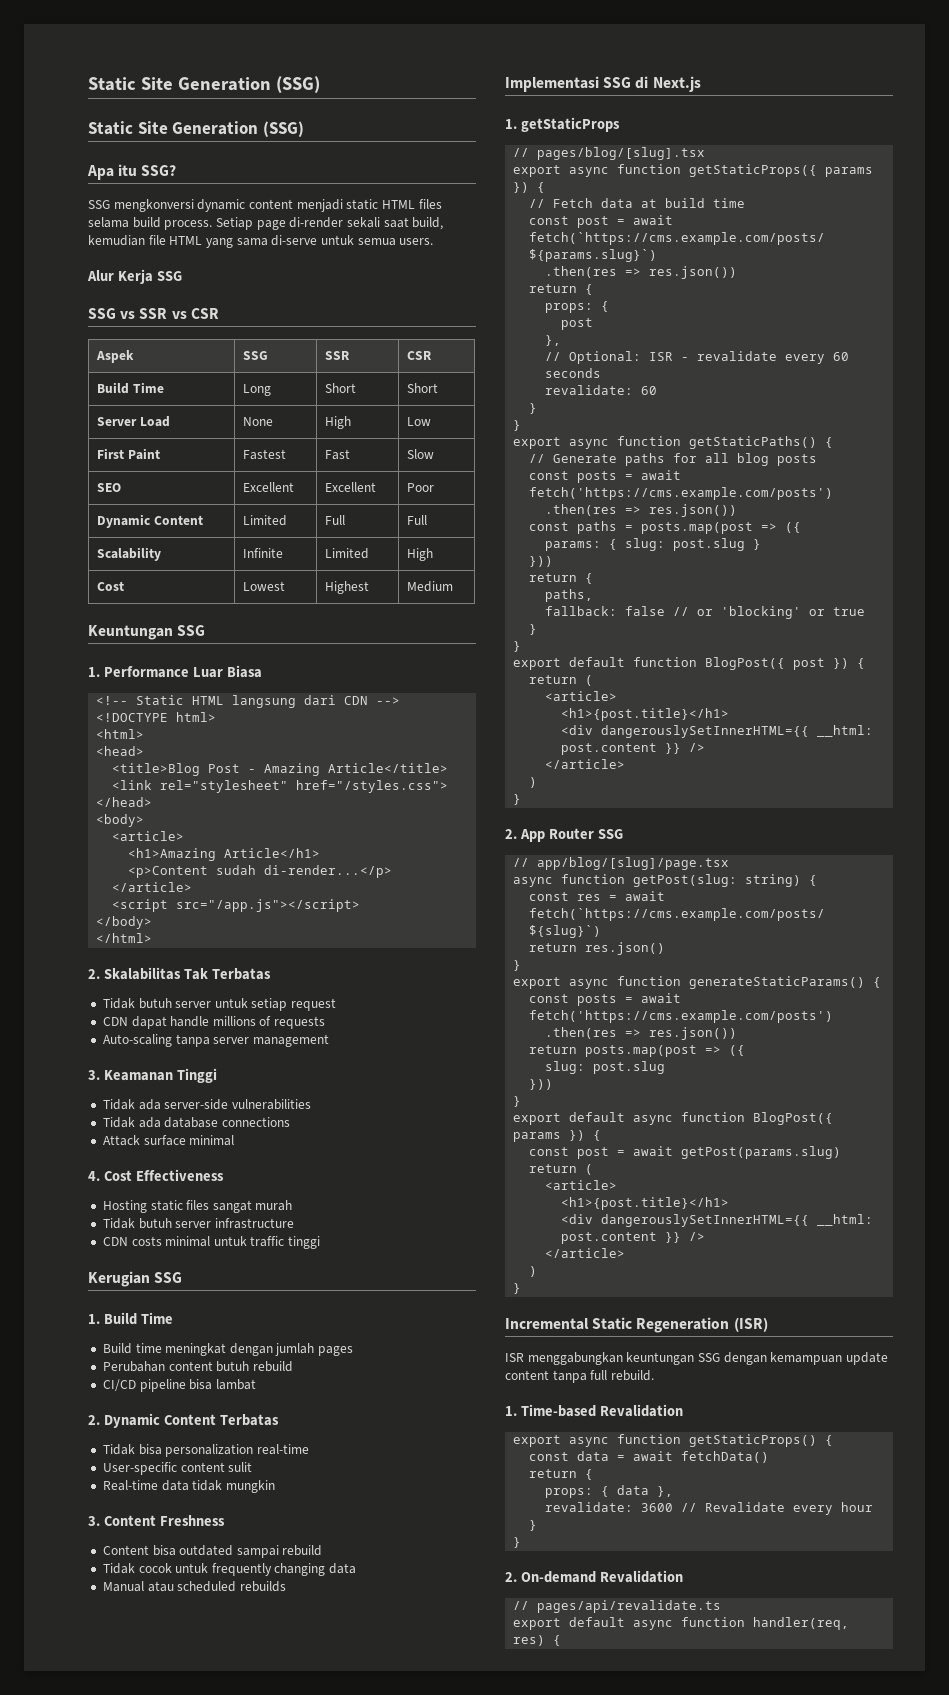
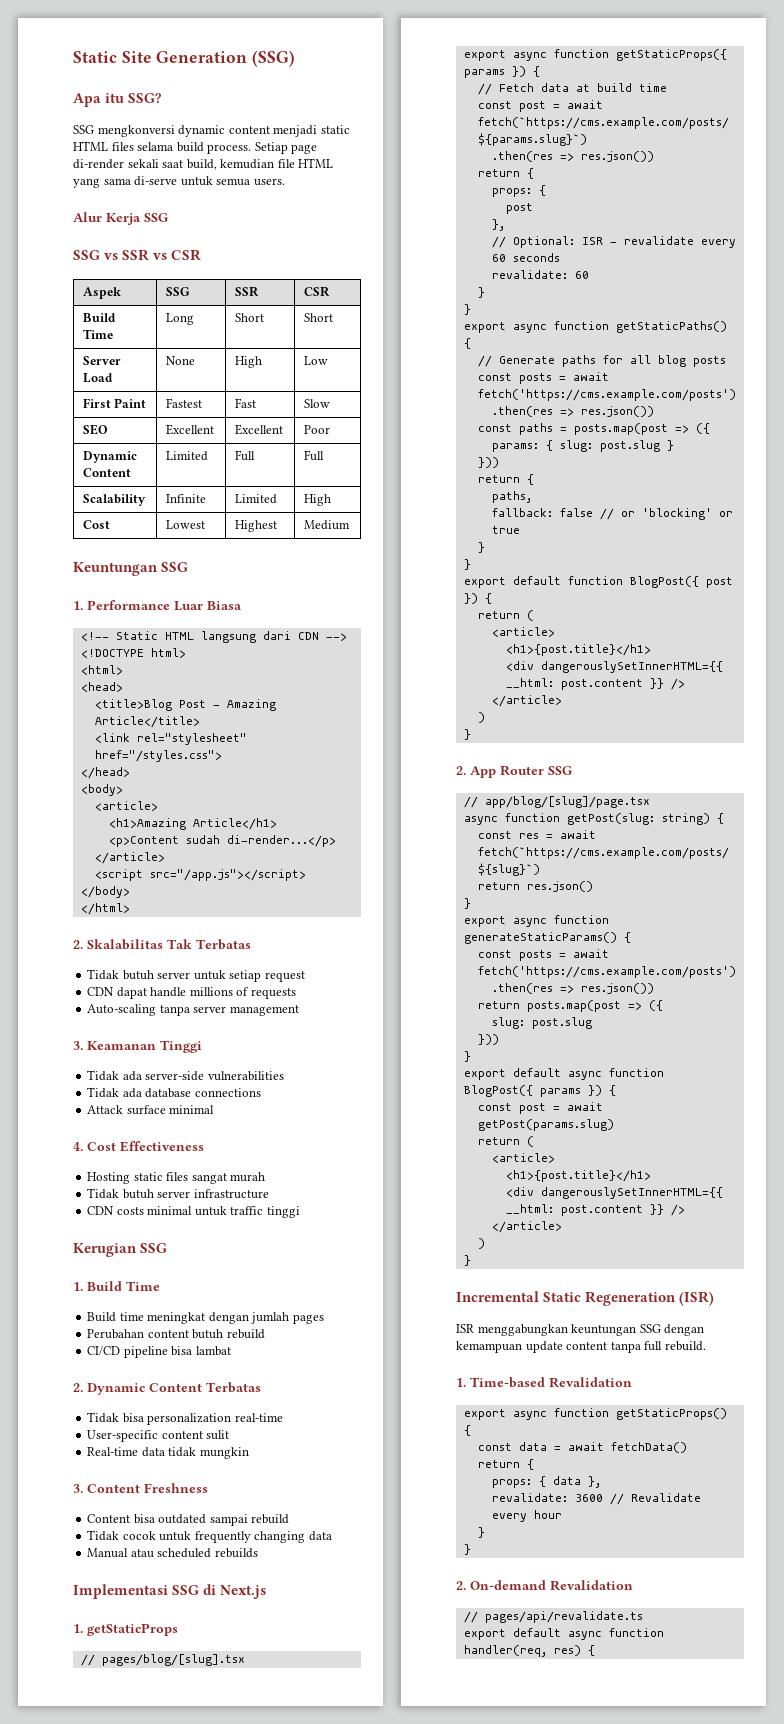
[88,76,320,93] [88,121,304,137] Static Site Generation (SSG) // Static Site Generation (SSG) -> [73,50,296,67] Static Site Generation (SSG)

